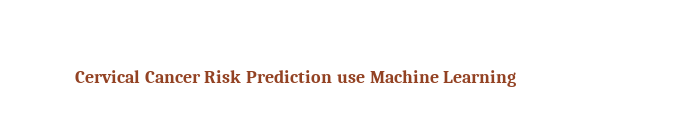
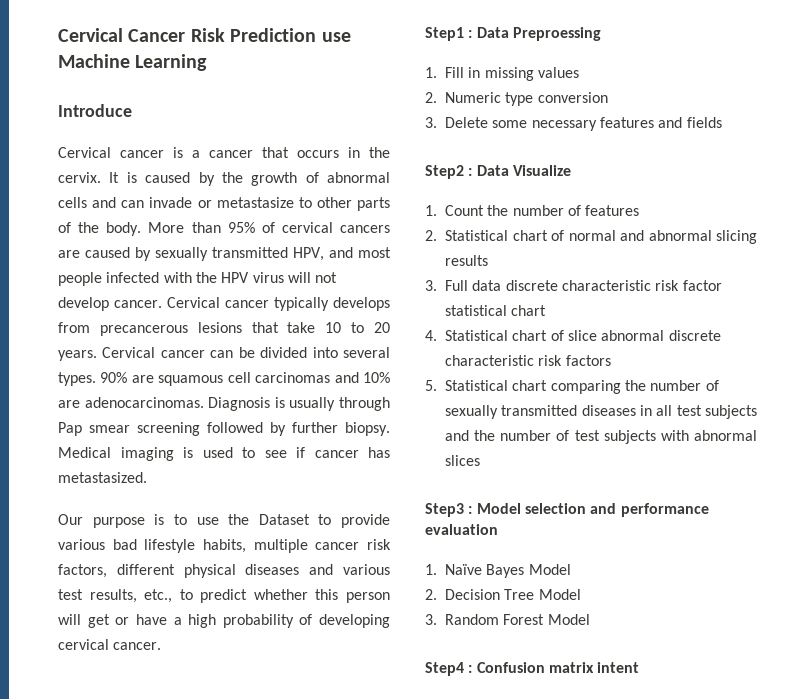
(517, 78) none -> [58,104,132,117] [58,147,390,158] [58,172,390,186] [58,197,390,211] [58,222,390,236] [58,247,391,261] [58,272,338,286] [58,297,390,311] [58,322,390,336] [58,347,390,361] [58,372,390,386] [58,397,390,411] [58,422,390,436] [58,447,390,461] [58,472,147,483] [58,514,390,528] [58,539,391,553] [58,564,390,578] [58,589,390,603] [58,614,390,628] [58,639,162,650] [425,27,601,41] [425,67,579,81] [425,92,608,106] [425,117,722,131] [425,165,571,179] [425,205,640,216] [425,230,757,244] [445,255,488,266] [425,280,722,291] [445,305,547,316] [425,330,721,341] [445,355,611,366] [425,380,719,394] [445,405,757,419] [445,430,757,444] [445,455,480,466] [425,503,709,517] [425,524,498,535] [425,564,571,578] [425,589,581,600] [425,614,590,625] [425,662,640,676] // Introduce // Cervical cancer is a cancer that occurs in the cervix. It is caused by the growth of abnormal cells and can invade or metastasize to other parts of the body. More than 95% of cervical cancers are caused by sexually transmitted HPV, and most people infected with the HPV virus will not develop cancer. Cervical cancer typically develops from precancerous lesions that take 10 to 20 years. Cervical cancer can be divided into several types. 90% are squamous cell carcinomas and 10% are adenocarcinomas. Diagnosis is usually through Pap smear screening followed by further biopsy. Medical imaging is used to see if cancer has metastasized. // Our purpose is to use the Dataset to provide various bad lifestyle habits, multiple cancer risk factors, different physical diseases and various test results, etc., to predict whether this person will get or have a high probability of developing cervical cancer. // Step1 : Data Preproessing // 1. Fill in missing values // 2. Numeric type conversion // 3. Delete some necessary features and fields // Step2 : Data Visualize // 1. Count the number of features // 2. Statistical chart of normal and abnormal slicing results // 3. Full data discrete characteristic risk factor statistical chart // 4. Statistical chart of slice abnormal discrete characteristic risk factors // 5. Statistical chart comparing the number of sexually transmitted diseases in all test subjects and the number of test subjects with abnormal slices // Step3 : Model selection and performance evaluation // 1. Naïve Bayes Model // 2. Decision Tree Model // 3. Random Forest Model // Step4 : Confusion matrix intent

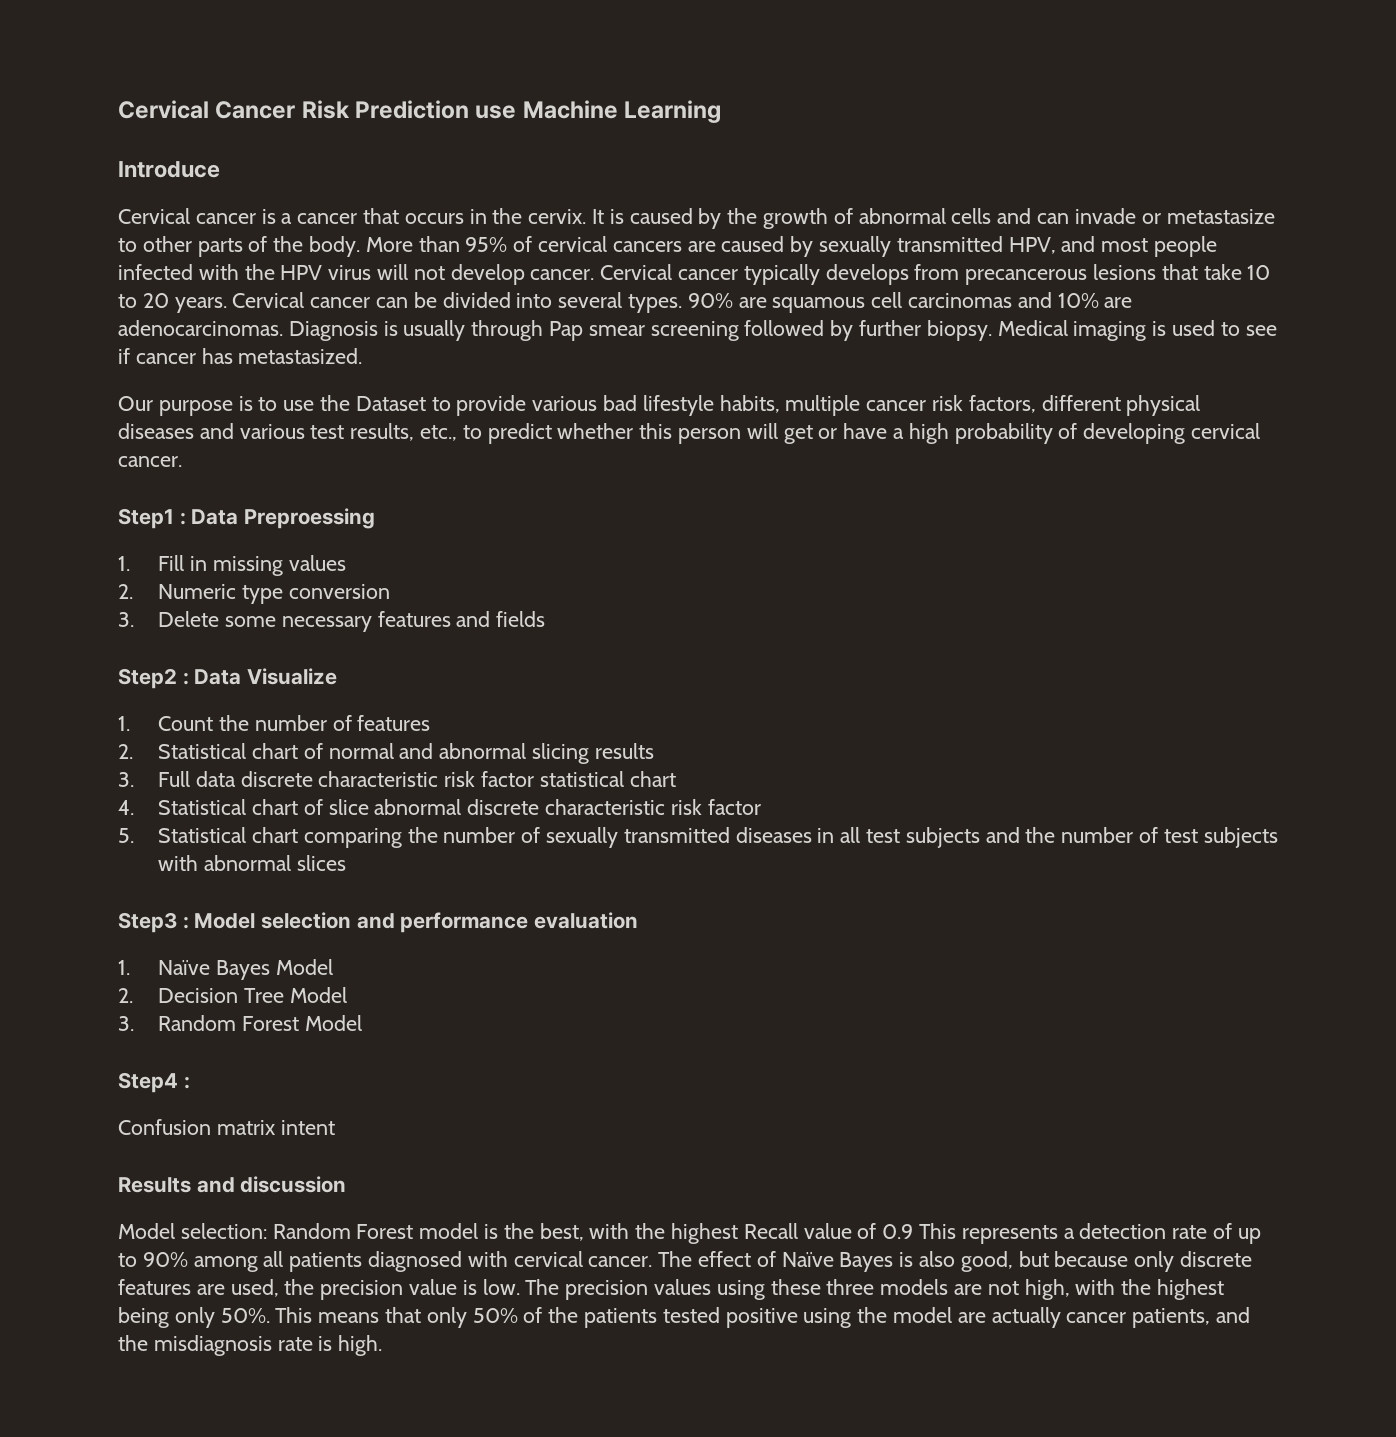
[565,355,611,366] factors -> [707,799,761,815] factor
(473, 669) none -> (190, 1082) //
(640, 667) none -> [118,1176,347,1193] [118,1223,1261,1244] [118,1251,1253,1272] [118,1279,1225,1300] [118,1307,1251,1328] [118,1335,383,1356] // Results and discussion // Model selection: Random Forest model is the best, with the highest Recall value of 0.9 This represents a detection rate of up to 90% among all patients diagnosed with cervical cancer. The effect of Naïve Bayes is also good, but because only discrete features are used, the precision value is low. The precision values using these three models are not high, with the highest being only 50%. This means that only 50% of the patients tested positive using the model are actually cancer patients, and the misdiagnosis rate is high.

